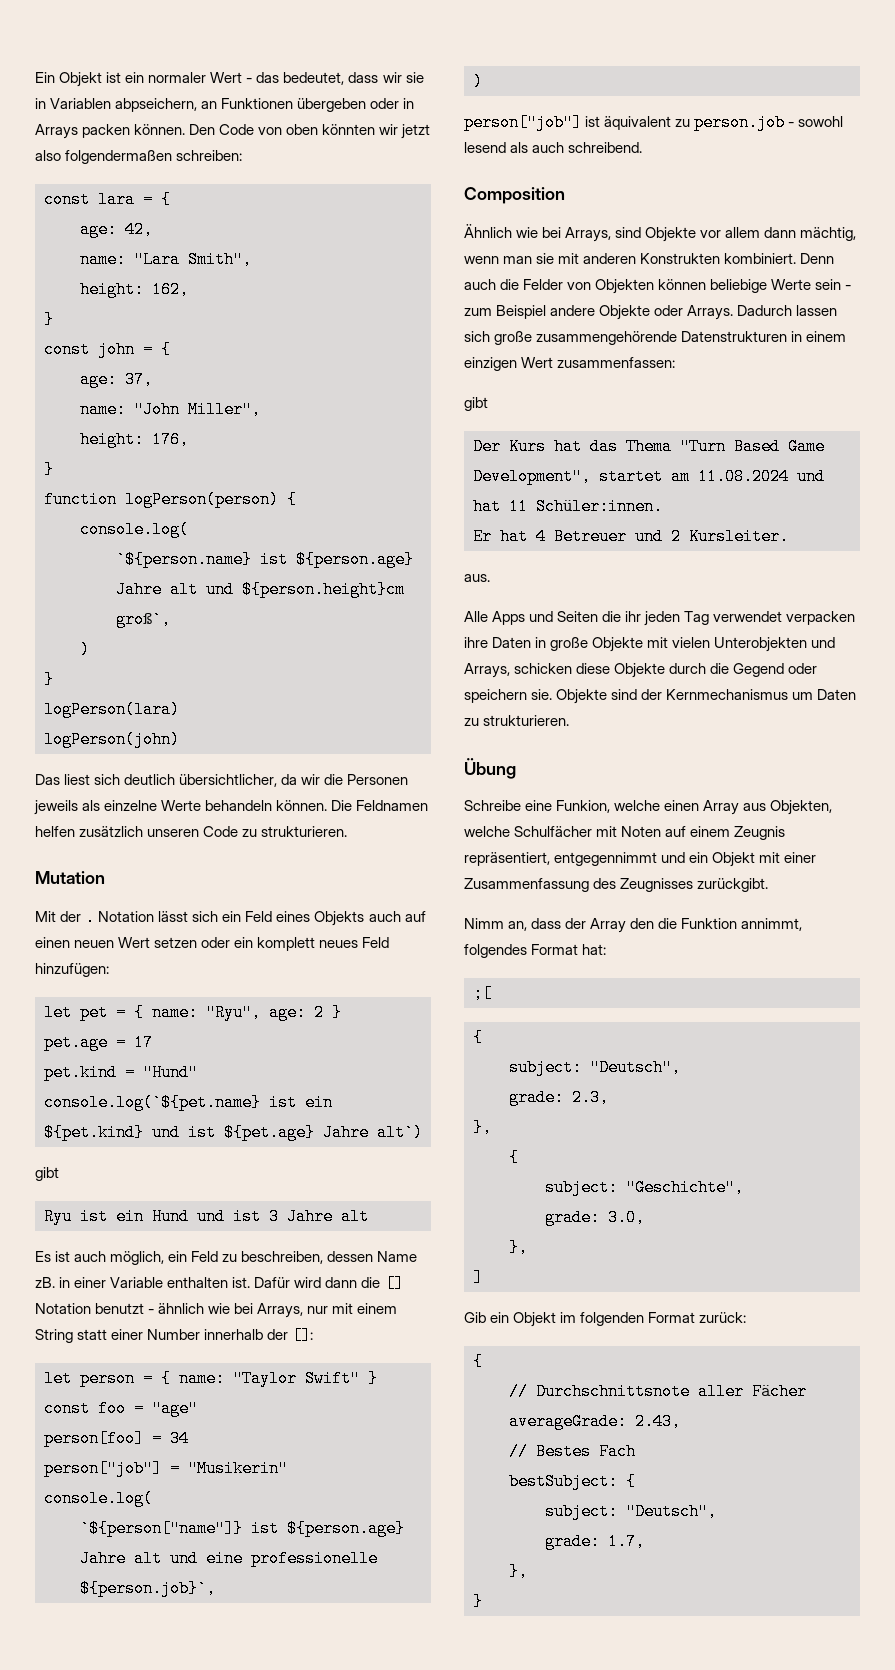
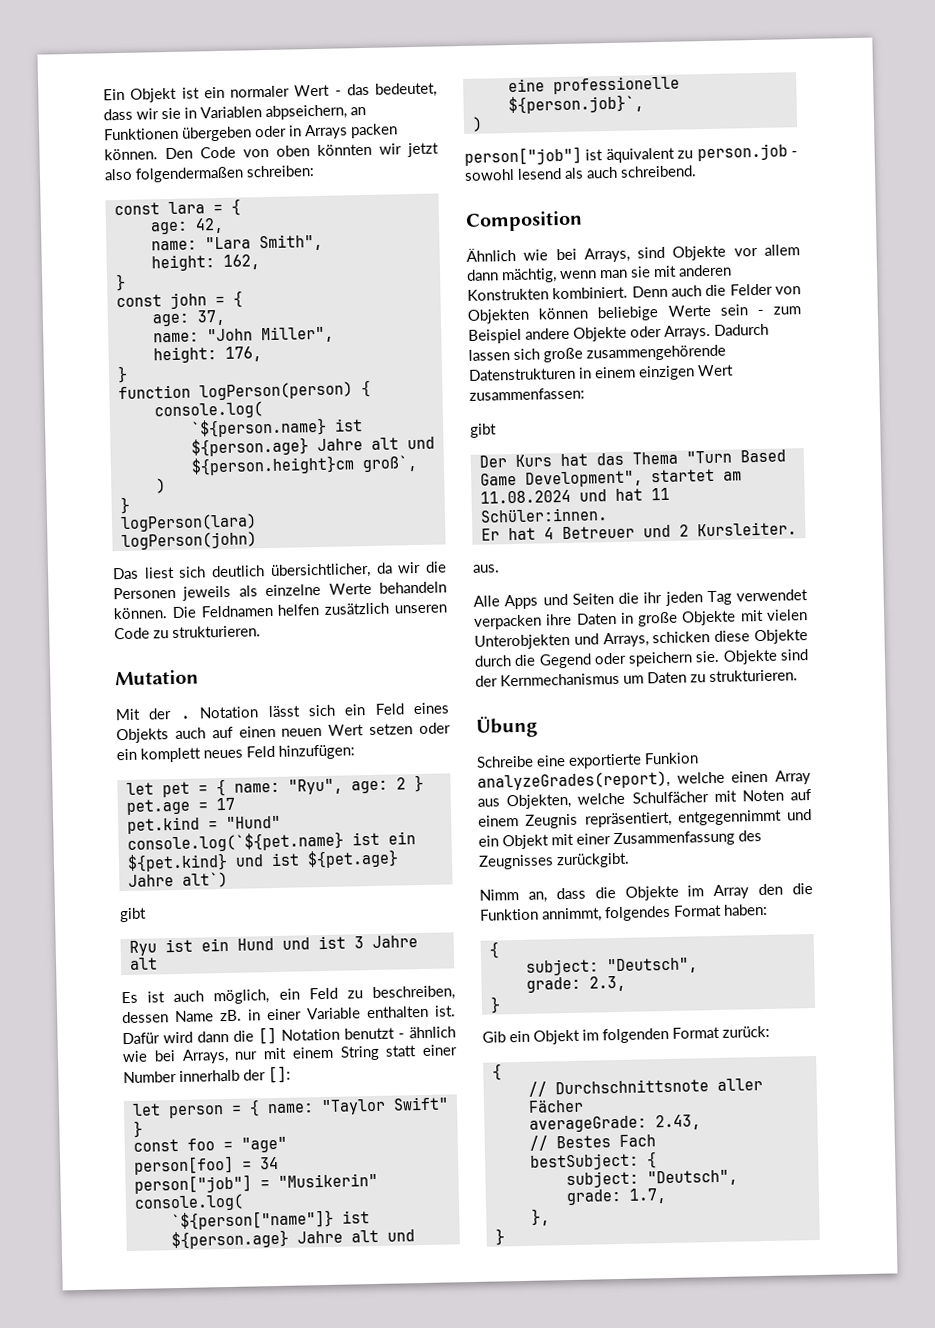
[556,800,611,813] Funkion, -> [568,752,699,769] [477,770,670,791] exportierte Funkion analyzeGrades(report),
[565,918,587,929] der -> [594,885,705,901] die Objekte im
[582,944,607,955] [473,985,492,1002] hat: // ;[ -> [723,903,768,916] haben:
[473,1119,492,1136] [509,1149,519,1166] [545,1179,744,1196] [545,1209,645,1226] [509,1239,528,1256] [473,1269,483,1286] }, // { // subject: "Geschichte", // grade: 3.0, // }, // ] -> [489,996,501,1014] }

